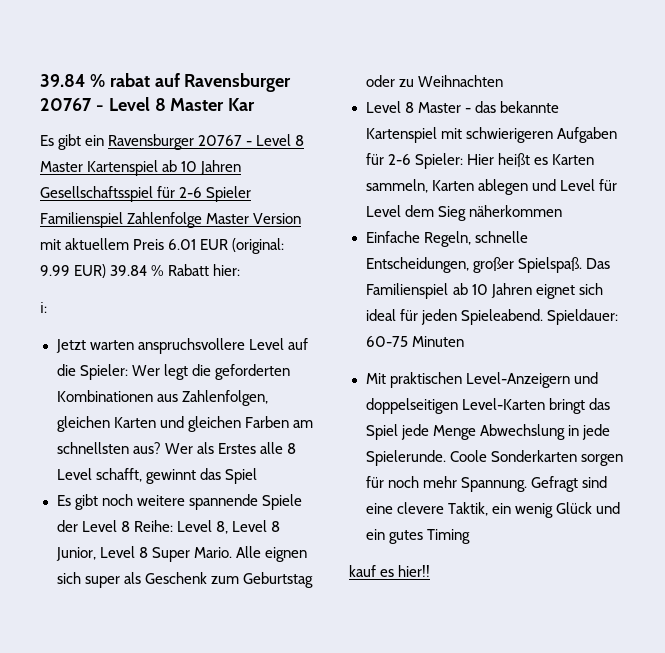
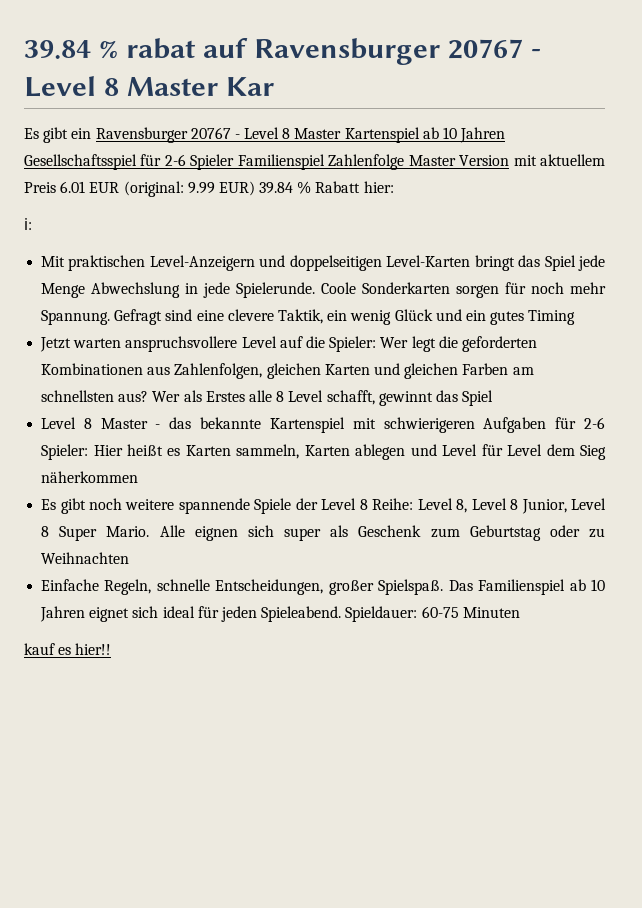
[55,338,308,354] [56,364,290,380] [56,390,268,406] [56,416,313,432] [56,442,296,454] [56,468,257,484] [56,494,302,510] [56,520,280,534] [55,546,307,562] [56,572,313,588] [365,75,503,87] [365,101,559,113] [365,127,617,143] [365,153,594,169] [365,179,617,195] [365,205,562,221] [365,231,528,247] [365,257,610,273] [365,283,603,299] [365,309,618,325] [365,336,464,347] // Jetzt warten anspruchsvollere Level auf die Spieler: Wer legt die geforderten Kombinationen aus Zahlenfolgen, gleichen Karten und gleichen Farben am schnellsten aus? Wer als Erstes alle 8 Level schafft, gewinnt das Spiel // Es gibt noch weitere spannende Spiele der Level 8 Reihe: Level 8, Level 8 Junior, Level 8 Super Mario. Alle eignen sich super als Geschenk zum Geburtstag oder zu Weihnachten // Level 8 Master - das bekannte Kartenspiel mit schwierigeren Aufgaben für 2-6 Spieler: Hier heißt es Karten sammeln, Karten ablegen und Level für Level dem Sieg näherkommen // Einfache Regeln, schnelle Entscheidungen, großer Spielspaß. Das Familienspiel ab 10 Jahren eignet sich ideal für jeden Spieleabend. Spieldauer: 60-75 Minuten -> (32, 224) none
(470, 536) none -> [40,336,537,352] [41,363,534,379] [41,390,494,406] [41,417,606,433] [41,444,607,460] [41,471,139,483] [41,498,607,514] [41,525,606,541] [41,552,130,564] [41,579,606,595] [40,606,520,622] // Jetzt warten anspruchsvollere Level auf die Spieler: Wer legt die geforderten Kombinationen aus Zahlenfolgen, gleichen Karten und gleichen Farben am schnellsten aus? Wer als Erstes alle 8 Level schafft, gewinnt das Spiel // Level 8 Master - das bekannte Kartenspiel mit schwierigeren Aufgaben für 2-6 Spieler: Hier heißt es Karten sammeln, Karten ablegen und Level für Level dem Sieg näherkommen // Es gibt noch weitere spannende Spiele der Level 8 Reihe: Level 8, Level 8 Junior, Level 8 Super Mario. Alle eignen sich super als Geschenk zum Geburtstag oder zu Weihnachten // Einfache Regeln, schnelle Entscheidungen, großer Spielspaß. Das Familienspiel ab 10 Jahren eignet sich ideal für jeden Spieleabend. Spieldauer: 60-75 Minuten

